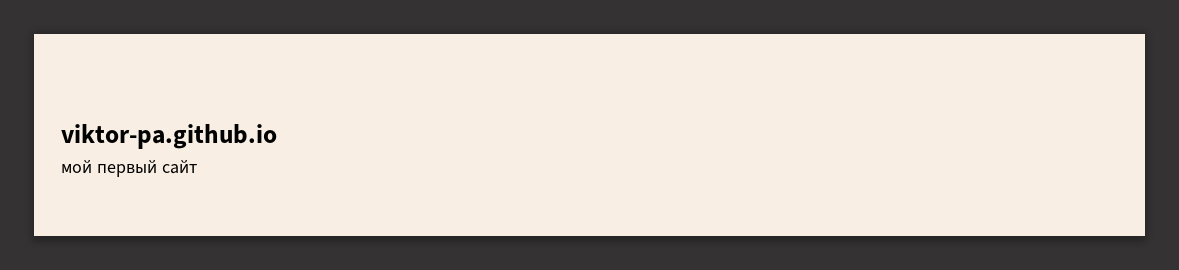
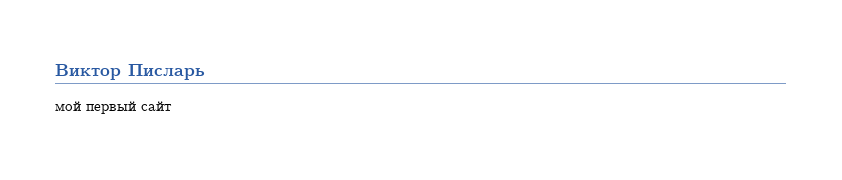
[61,124,277,149] viktor-pa.github.io -> [55,64,205,80] Виктор Писларь

